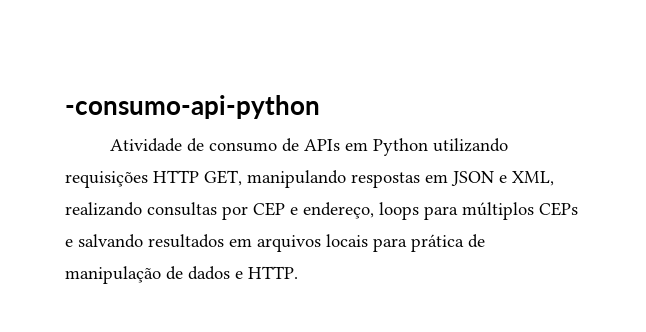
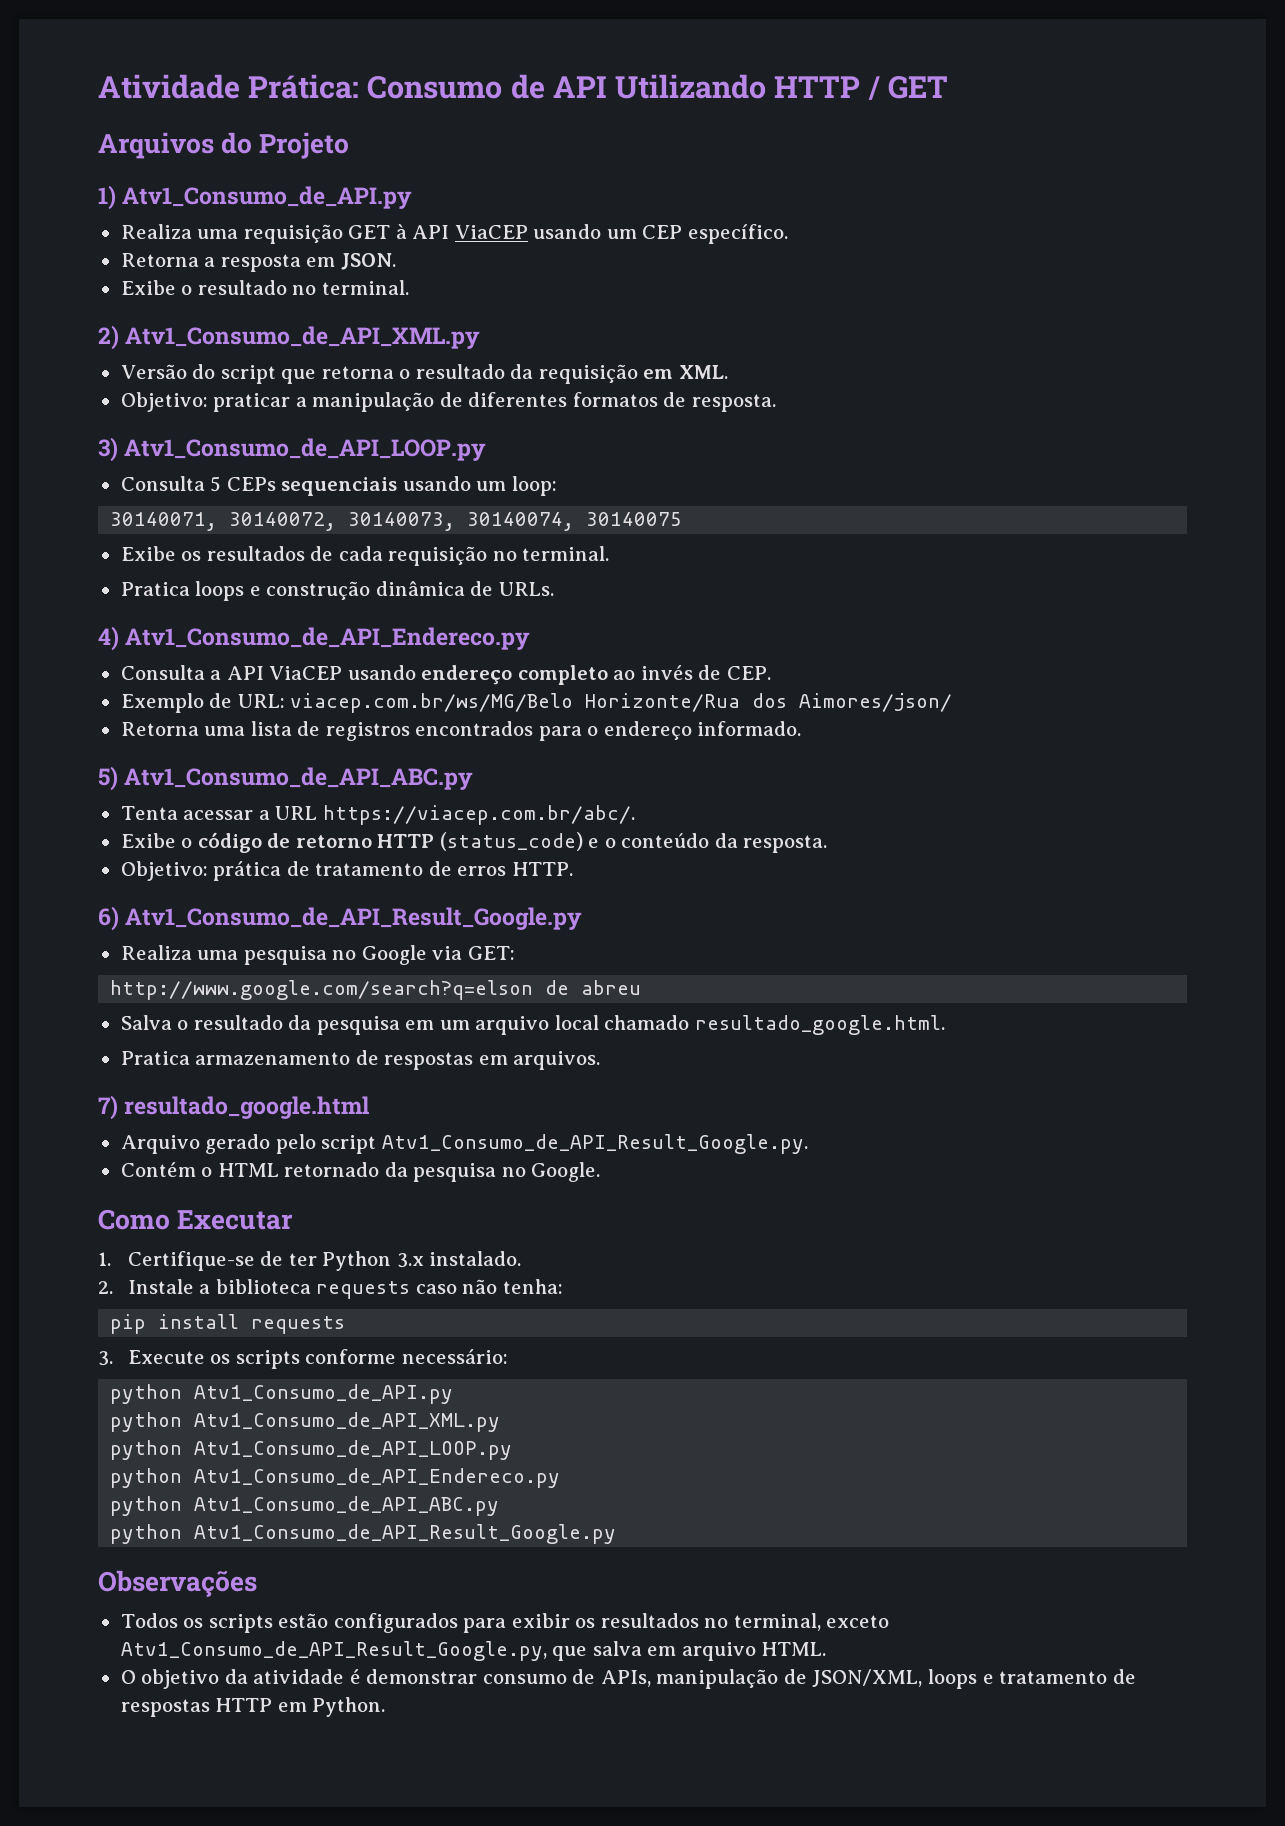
[65,95,320,119] [110,138,509,156] [65,170,554,188] [65,202,578,220] [65,234,485,252] [65,266,298,284] -consumo-api-python // Atividade de consumo de APIs em Python utilizando requisições HTTP GET, manipulando respostas em JSON e XML, realizando consultas por CEP e endereço, loops para múltiplos CEPs e salvando resultados em arquivos locais para prática de manipulação de dados e HTTP. -> [98,74,948,100] [98,132,350,159] [98,185,413,210] [120,224,788,244] [120,253,396,272] [120,280,409,295] [98,325,481,350] [120,364,728,384] [120,392,776,412] [98,437,487,462] [120,476,557,496] [110,512,683,531] [120,546,610,566] [120,581,554,601] [98,626,531,651] [120,665,771,685] [120,693,953,713] [120,721,802,741] [98,766,474,791] [120,805,635,825] [120,832,828,853] [120,861,573,881] [98,906,583,931] [120,945,515,965] [110,980,642,1000] [120,1015,945,1035] [120,1050,601,1070] [98,1095,370,1120] [120,1134,808,1154] [120,1162,601,1182] [98,1209,294,1230] [98,1251,522,1271] [98,1279,563,1299] [110,1314,346,1334] [98,1349,508,1369] [110,1384,454,1404] [110,1412,501,1432] [110,1440,513,1460] [110,1468,561,1488] [110,1496,500,1516] [110,1524,617,1544] [98,1570,257,1597] [120,1613,890,1633] [120,1641,827,1661] [120,1669,1136,1689] [120,1697,386,1717] Atividade Prática: Consumo de API Utilizando HTTP / GET // Arquivos do Projeto // 1) Atv1_Consumo_de_API.py // Realiza uma requisição GET à API ViaCEP usando um CEP específico. // Retorna a resposta em JSON. // Exibe o resultado no terminal. // 2) Atv1_Consumo_de_API_XML.py // Versão do script que retorna o resultado da requisição em XML. // Objetivo: praticar a manipulação de diferentes formatos de resposta. // 3) Atv1_Consumo_de_API_LOOP.py // Consulta 5 CEPs sequenciais usando um loop: // 30140071, 30140072, 30140073, 30140074, 30140075 // Exibe os resultados de cada requisição no terminal. // Pratica loops e construção dinâmica de URLs. // 4) Atv1_Consumo_de_API_Endereco.py // Consulta a API ViaCEP usando endereço completo ao invés de CEP. // Exemplo de URL: viacep.com.br/ws/MG/Belo Horizonte/Rua dos Aimores/json/ // Retorna uma lista de registros encontrados para o endereço informado. // 5) Atv1_Consumo_de_API_ABC.py // Tenta acessar a URL https://viacep.com.br/abc/. // Exibe o código de retorno HTTP (status_code) e o conteúdo da resposta. // Objetivo: prática de tratamento de erros HTTP. // 6) Atv1_Consumo_de_API_Result_Google.py // Realiza uma pesquisa no Google via GET: // http://www.google.com/search?q=elson de abreu // Salva o resultado da pesquisa em um arquivo local chamado resultado_google.html. // Pratica armazenamento de respostas em arquivos. // 7) resultado_google.html // Arquivo gerado pelo script Atv1_Consumo_de_API_Result_Google.py. // Contém o HTML retornado da pesquisa no Google. // Como Executar // 1. Certifique-se de ter Python 3.x instalado. // 2. Instale a biblioteca requests caso não tenha: // pip install requests // 3. Execute os scripts conforme necessário: // python Atv1_Consumo_de_API.py // python Atv1_Consumo_de_API_XML.py // python Atv1_Consumo_de_API_LOOP.py // python Atv1_Consumo_de_API_Endereco.py // python Atv1_Consumo_de_API_ABC.py // python Atv1_Consumo_de_API_Result_Google.py // Observações // Todos os scripts estão configurados para exibir os resultados no terminal, exceto Atv1_Consumo_de_API_Result_Google.py, que salva em arquivo HTML. // O objetivo da atividade é demonstrar consumo de APIs, manipulação de JSON/XML, loops e tratamento de respostas HTTP em Python.

